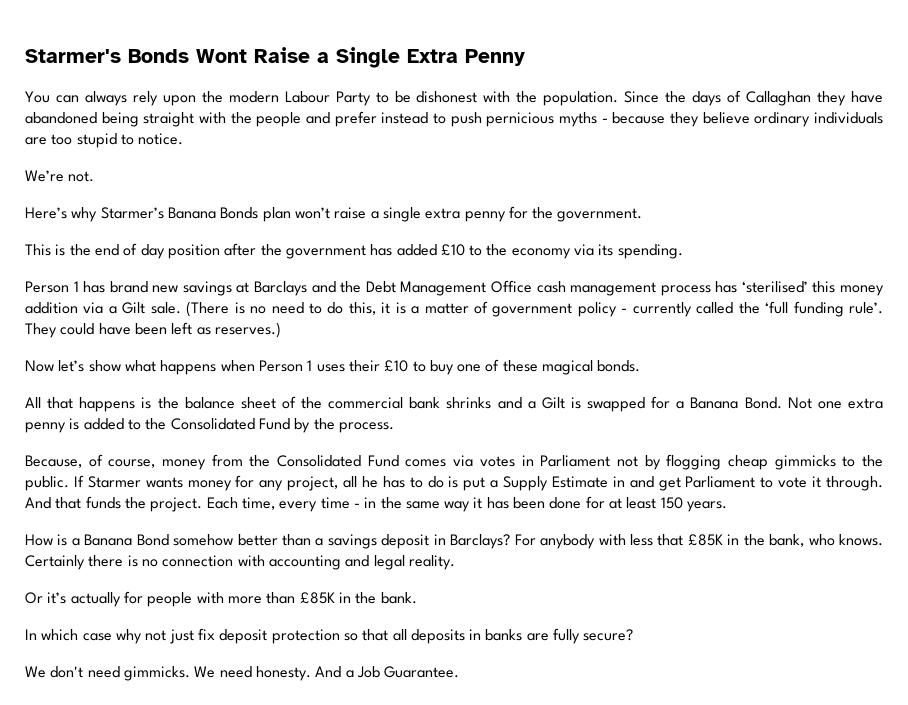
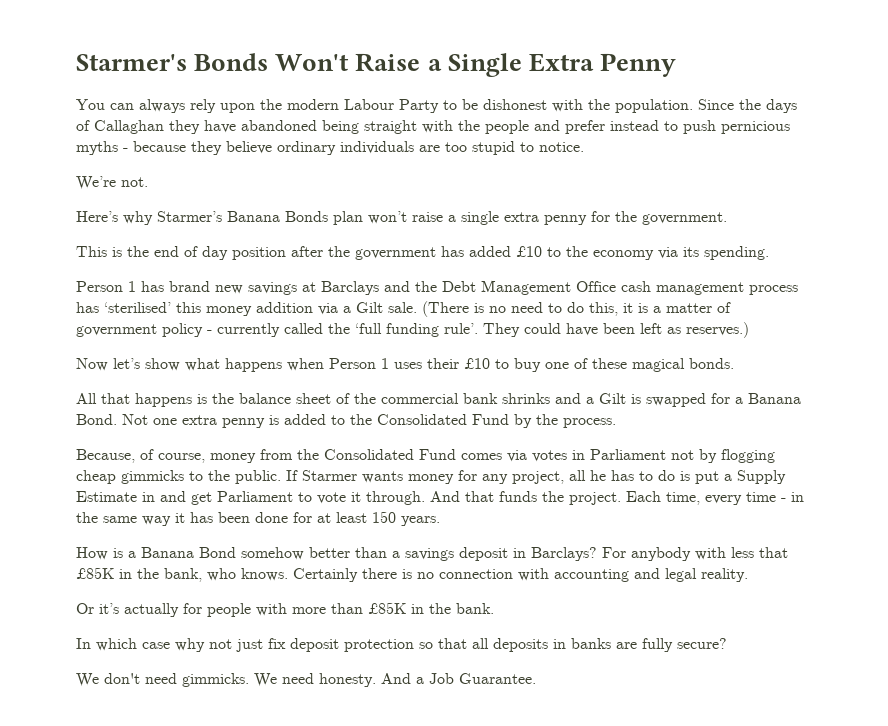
[196,49,247,63] Wont -> [275,54,350,71] Won't

